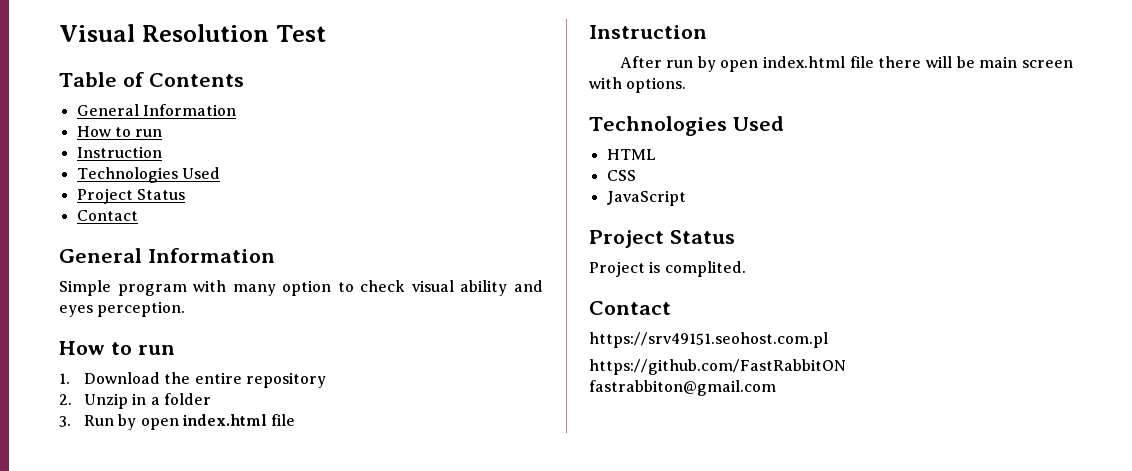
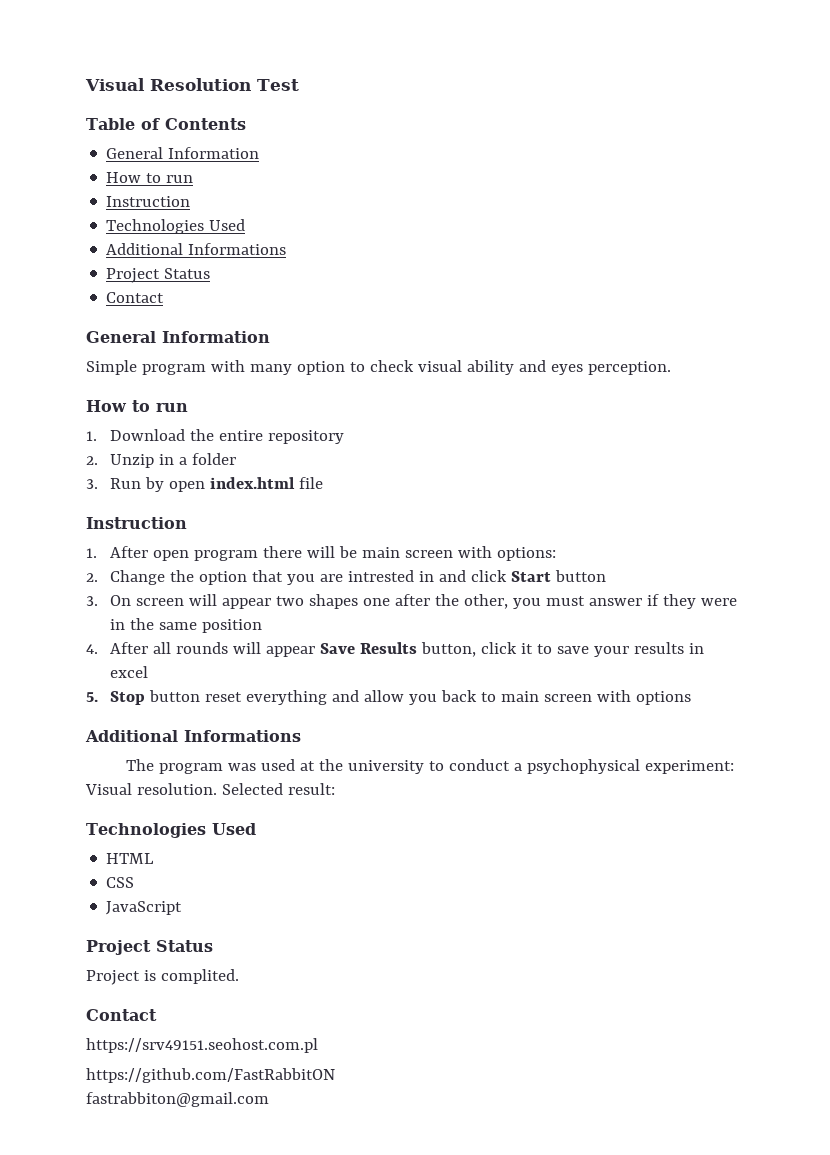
(220, 173) none -> [106,243,287,255] // Additional Informations
[619,56,874,72] After run by open index.html file -> [86,546,259,561] 1. After open program
[626,77,687,93] options. -> [497,547,557,561] [86,570,607,585] [86,594,738,609] [110,618,263,633] [86,642,705,657] [110,666,149,678] [86,690,692,705] [85,730,301,742] [126,759,735,774] [85,783,335,795] options: // 2. Change the option that you are intrested in and click Start button // 3. On screen will appear two shapes one after the other, you must answer if they were in the same position // 4. After all rounds will appear Save Results button, click it to save your results in excel // 5. Stop button reset everything and allow you back to main screen with options // Additional Informations // The program was used at the university to conduct a psychophysical experiment: Visual resolution. Selected result:

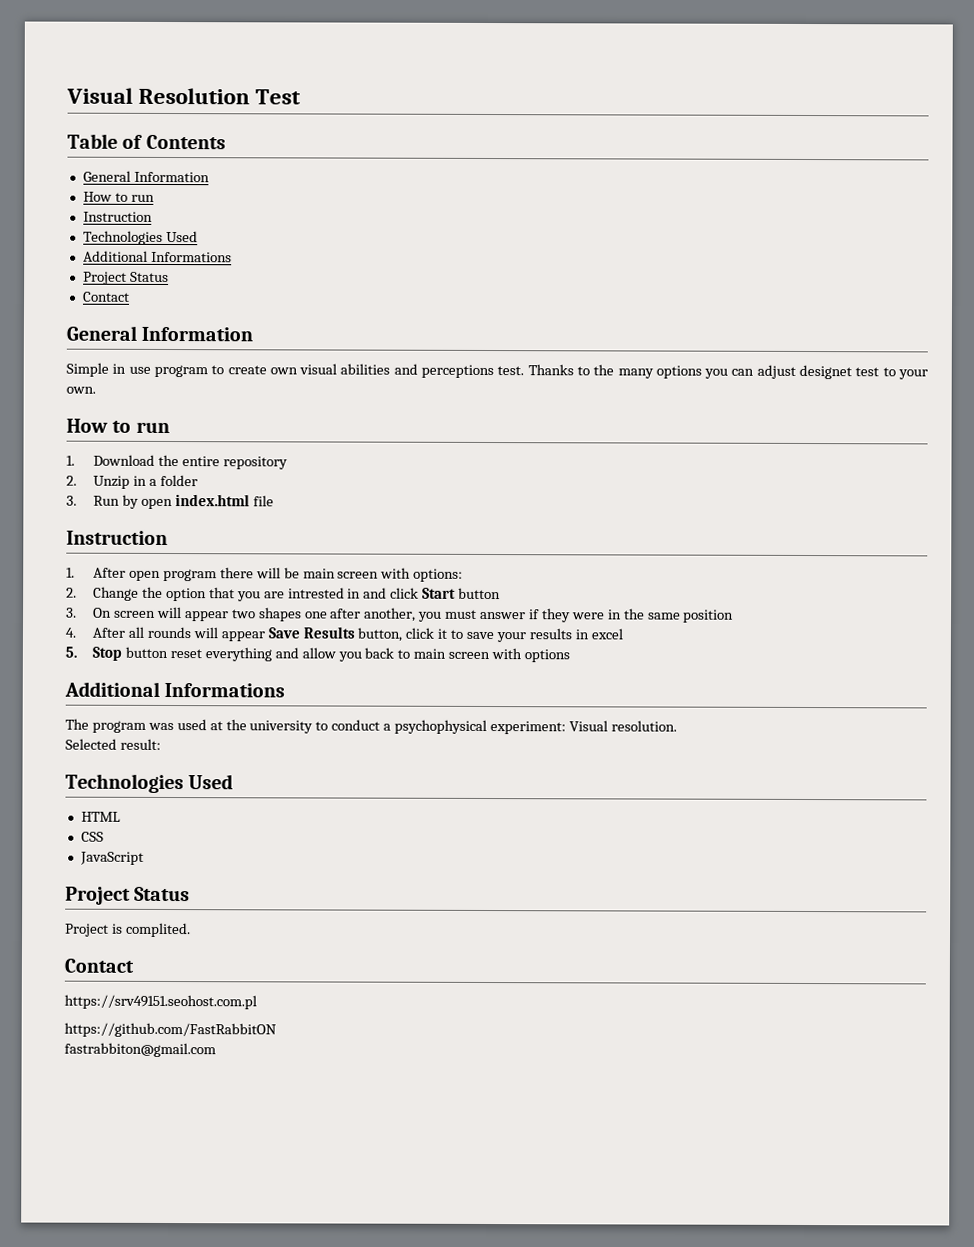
[141,360,671,375] program with many option to check visual ability and eyes perception. -> [112,363,929,380] [66,386,96,394] in use program to create own visual abilities and perceptions test. Thanks to the many options you can adjust designet test to your own.
[435,594,509,609] the other, -> [364,607,417,622] another,
(217, 789) none -> (677, 726) //

